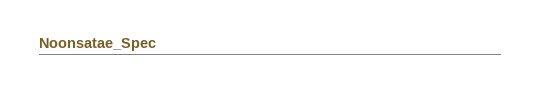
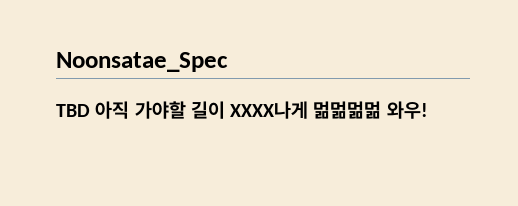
(156, 44) none -> [56,101,428,119] // TBD 아직 가야할 길이 XXXX나게 멂멂멂멂 와우!

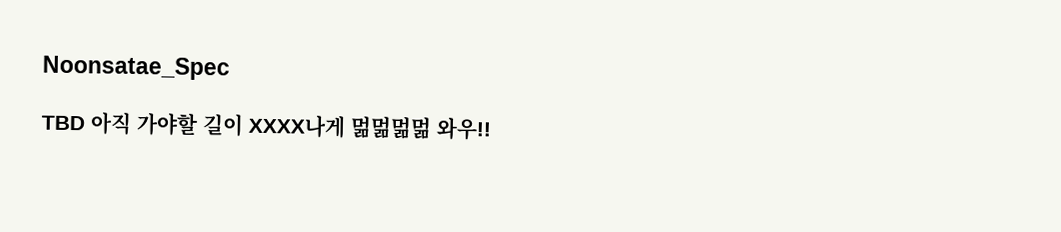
[386,101,428,119] 와우! -> [436,117,491,141] 와우!!

